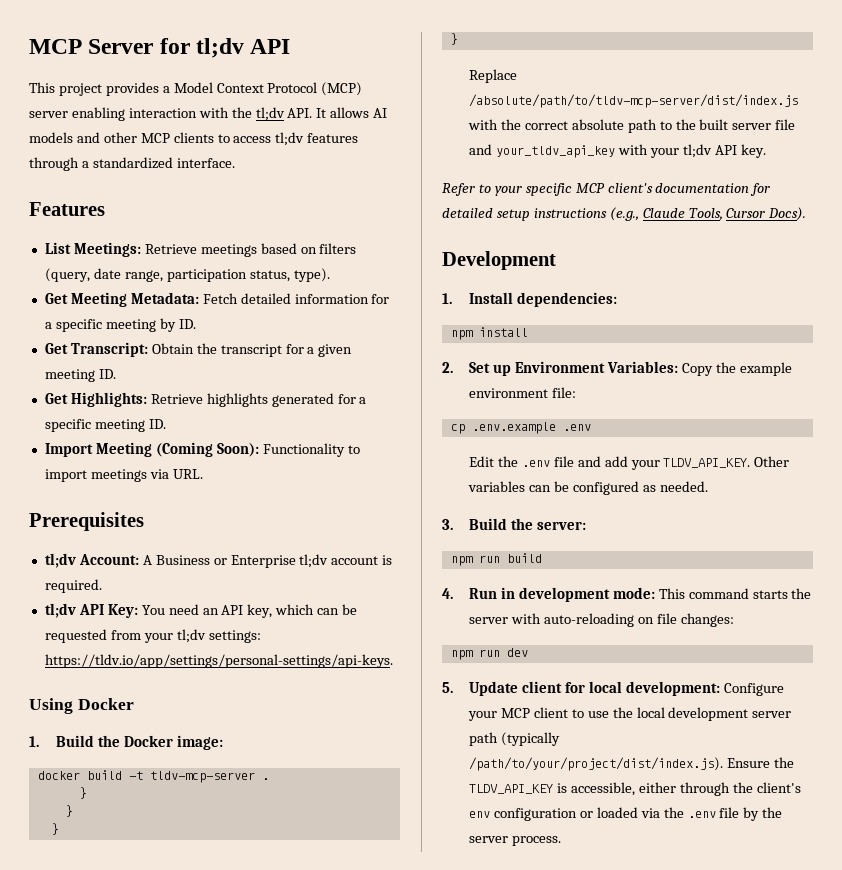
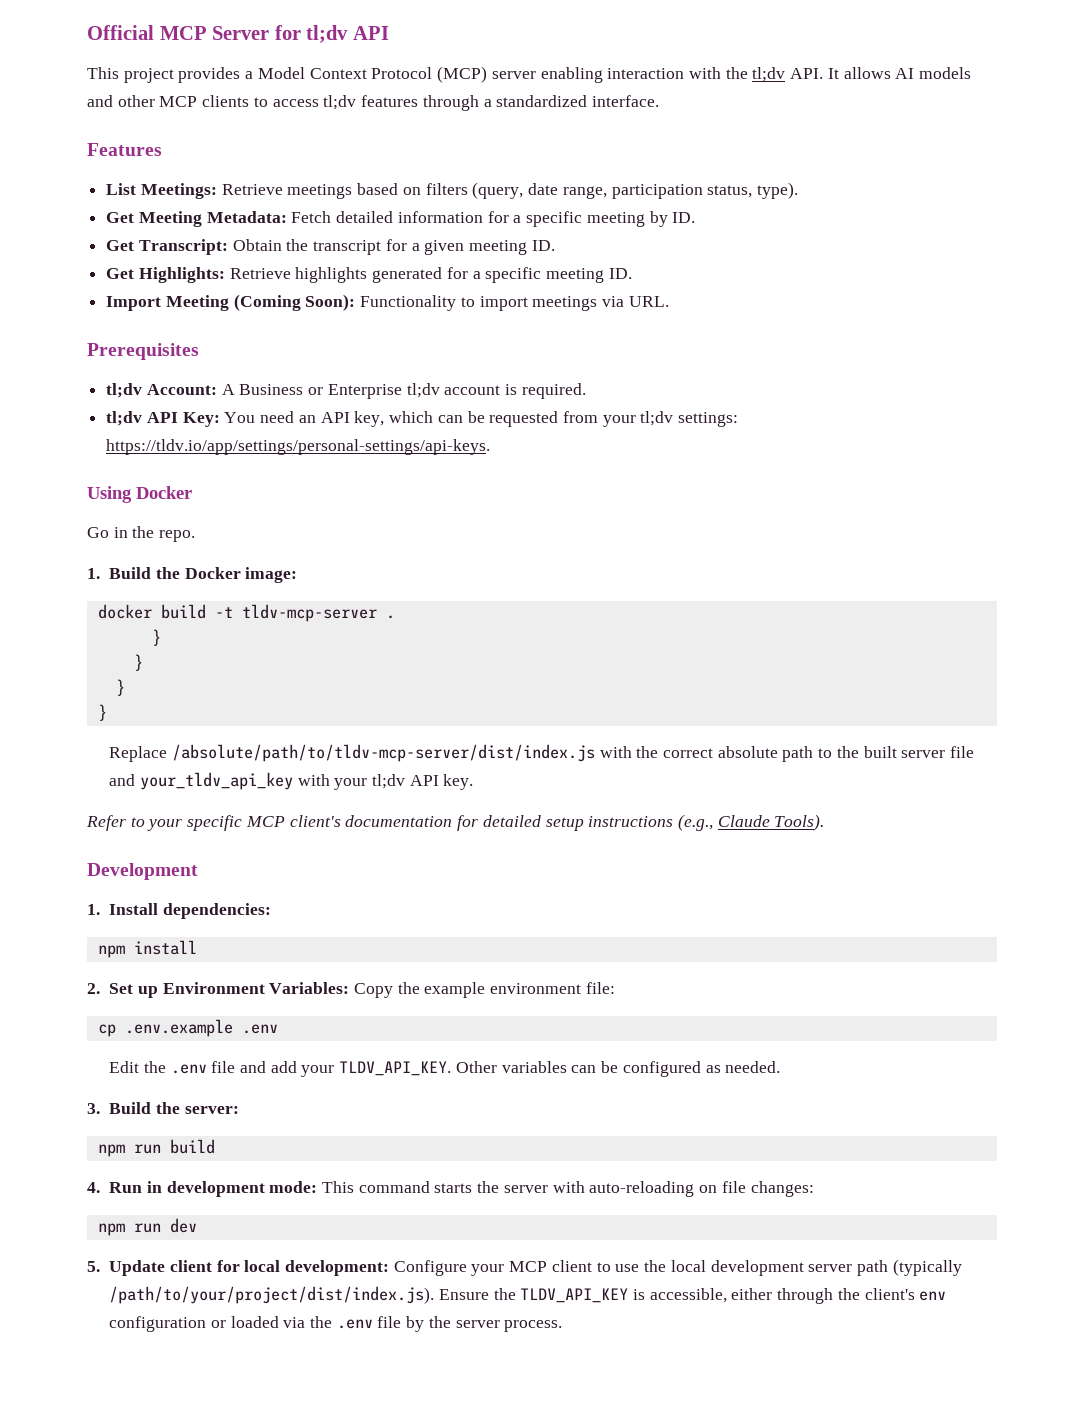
(29, 46) none -> [87,25,154,40] Official
(134, 704) none -> [87,526,196,542] // Go in the repo.
[688,207,807,221] Tools, Cursor Docs). -> [774,814,825,831] Tools).

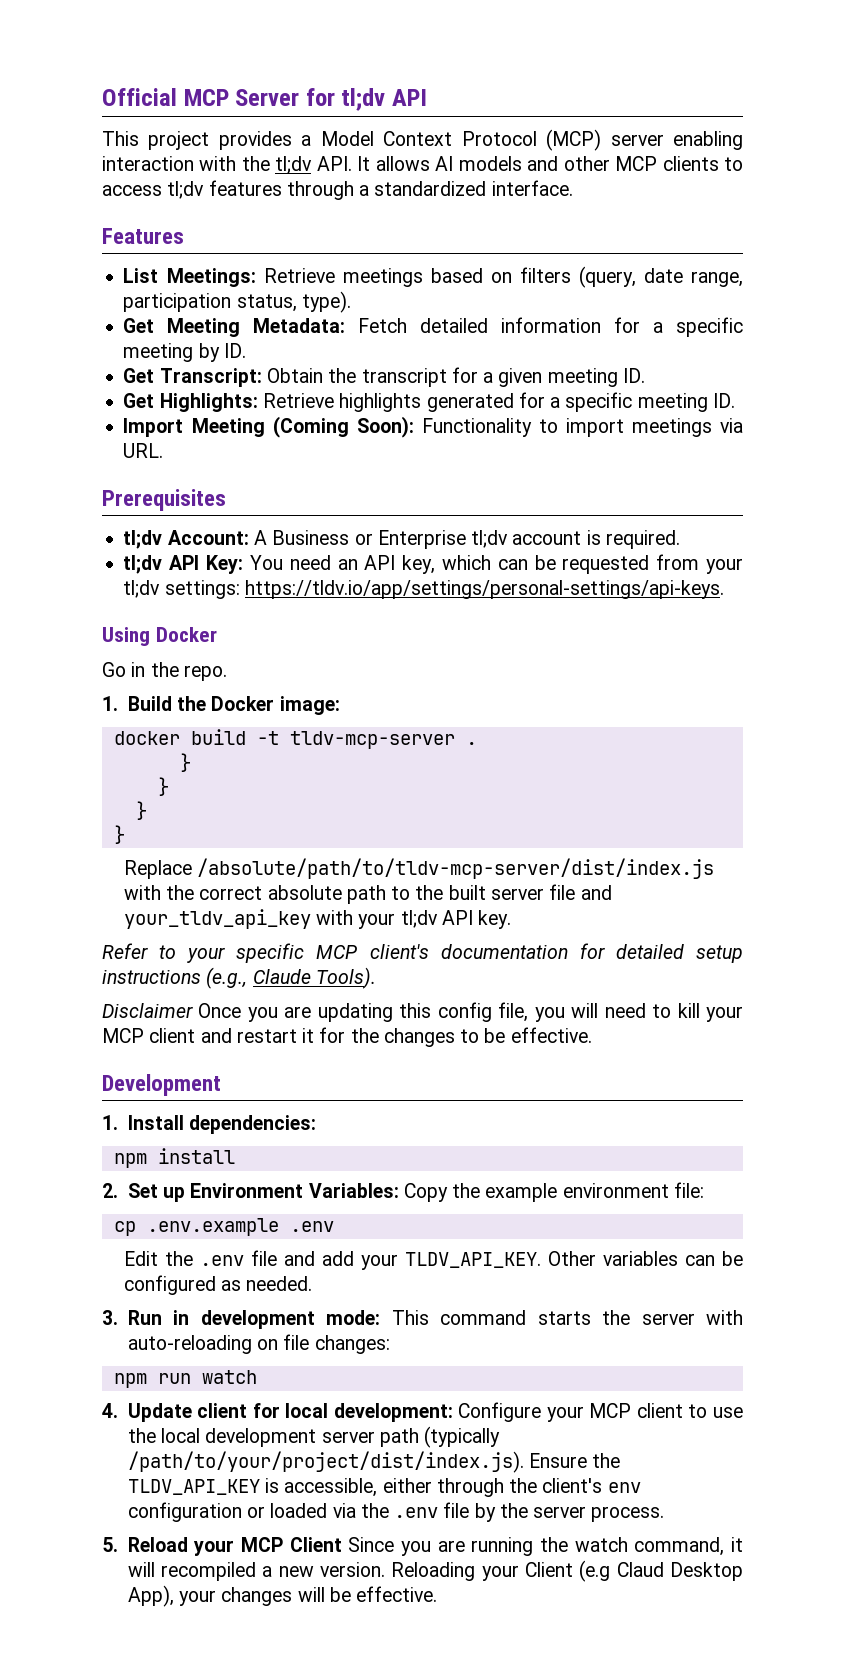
(825, 822) none -> [102,1002,743,1022] [102,1027,592,1047] // Disclaimer Once you are updating this config file, you will need to kill your MCP client and restart it for the changes to be effective.
[109,1102,239,1114] [97,1139,215,1157] [87,1182,100,1193] Build the server: // npm run build // 4. -> (118, 1317) none
[169,1218,197,1233] [87,1261,100,1272] dev // 5. -> [201,1370,257,1384] [102,1403,118,1418] watch // 4.
(563, 1326) none -> [102,1537,743,1556] [127,1560,743,1582] [127,1585,438,1607] // 5. Reload your MCP Client Since you are running the watch command, it will recompiled a new version. Reloading your Client (e.g Claud Desktop App), your changes will be effective.

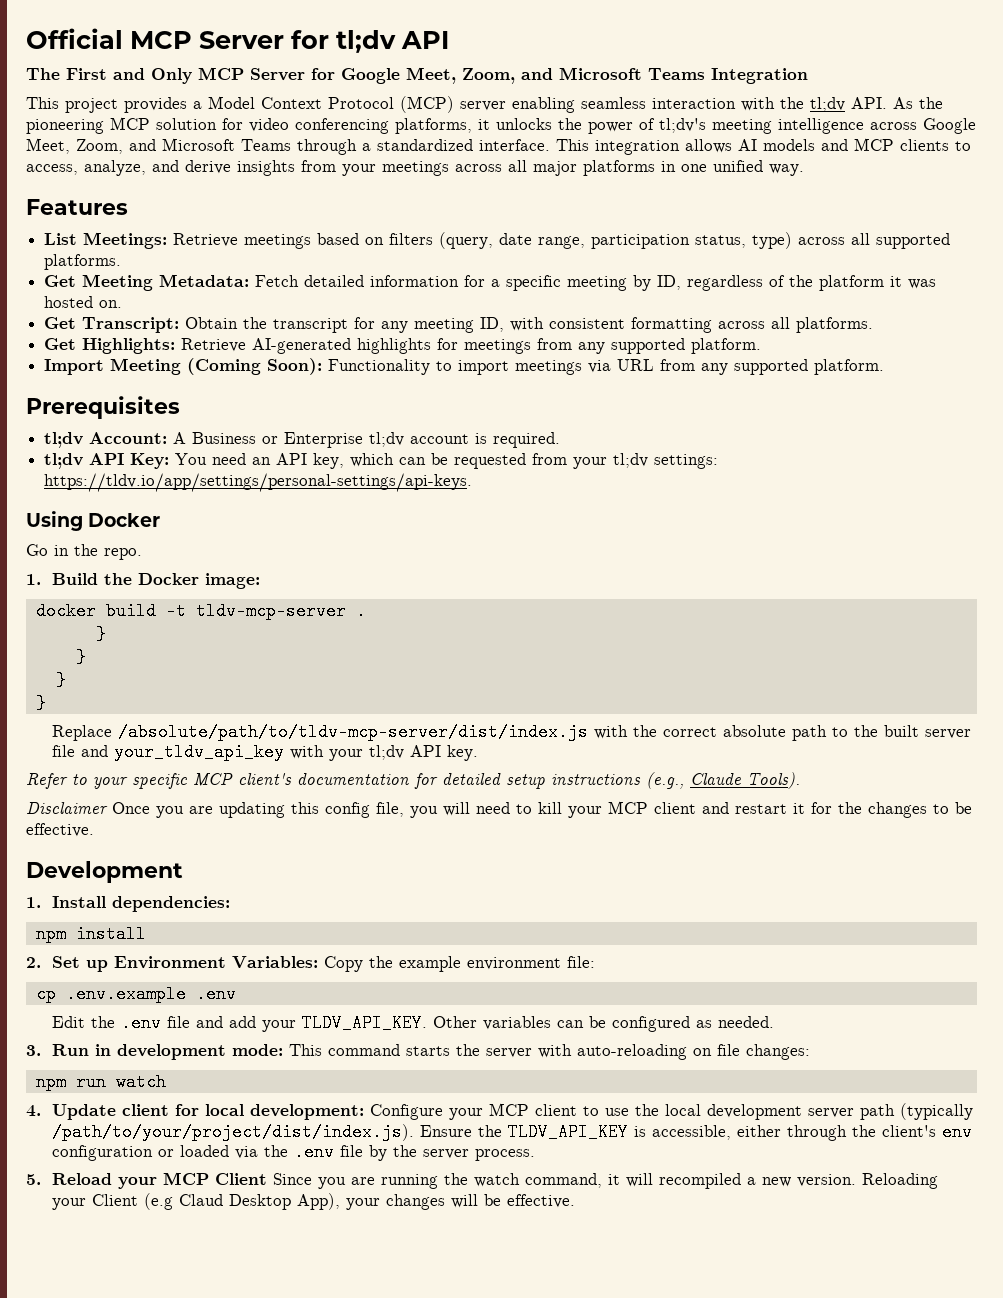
(428, 97) none -> [26,67,808,84] // The First and Only MCP Server for Google Meet, Zoom, and Microsoft Teams Integration
(744, 140) none -> [581,97,646,109] seamless
[357,156,371,171] It -> [893,97,943,109] [26,117,976,134] [26,138,680,155] As the pioneering MCP solution for video conferencing platforms, it unlocks the power of tl;dv's meeting intelligence across Google Meet, Zoom, and Microsoft Teams through a standardized interface. This integration
[563,156,610,171] other -> (848, 145) none
[102,180,573,200] access tl;dv features through a standardized interface. -> [26,160,804,176] access, analyze, and derive insights from your meetings across all major platforms in one unified way.
[301,291,351,313] type). -> [752,232,951,249] [44,254,122,270] type) across all supported platforms.
[223,343,246,358] ID. -> [657,275,937,291] [44,296,123,308] ID, regardless of the platform it was hosted on.
[483,368,645,387] [123,392,735,412] a given meeting ID. // Get Highlights: Retrieve highlights generated for a specific meeting ID. -> [381,317,874,333] [44,338,762,354] any meeting ID, with consistent formatting across all platforms. // Get Highlights: Retrieve AI-generated highlights for meetings from any supported platform.
[123,443,164,458] URL. -> [617,359,885,375] URL from any supported platform.

